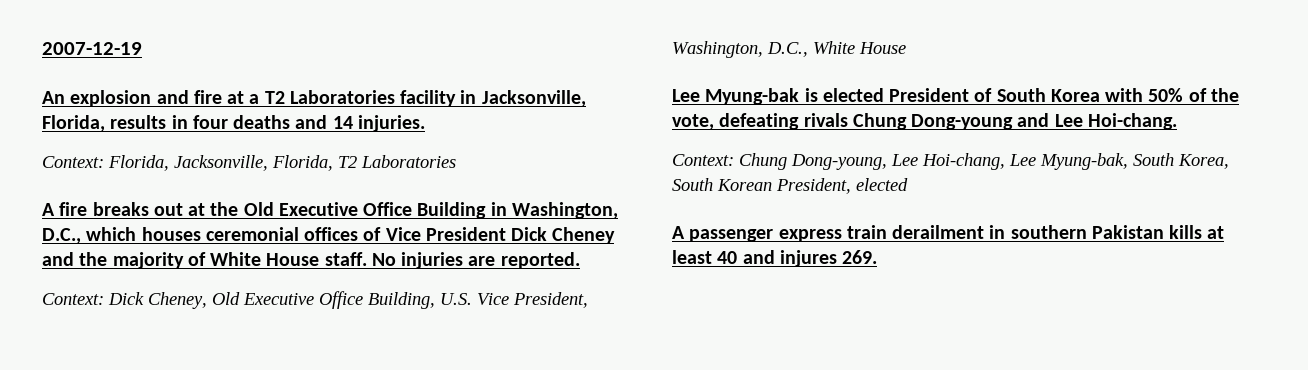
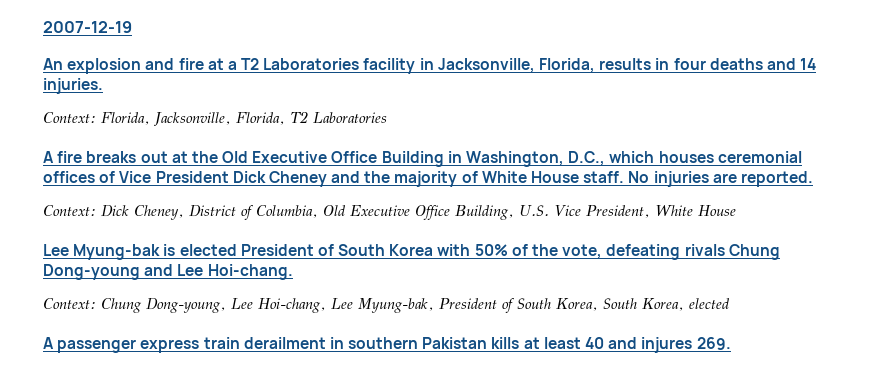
(207, 300) none -> [188,205,318,220] District of Columbia,
[672,41,808,58] Washington, D.C., -> (650, 211) none
(1128, 161) none -> [439,298,514,313] President of
[717,178,851,194] Korean President, -> [642,298,684,311] Korea,

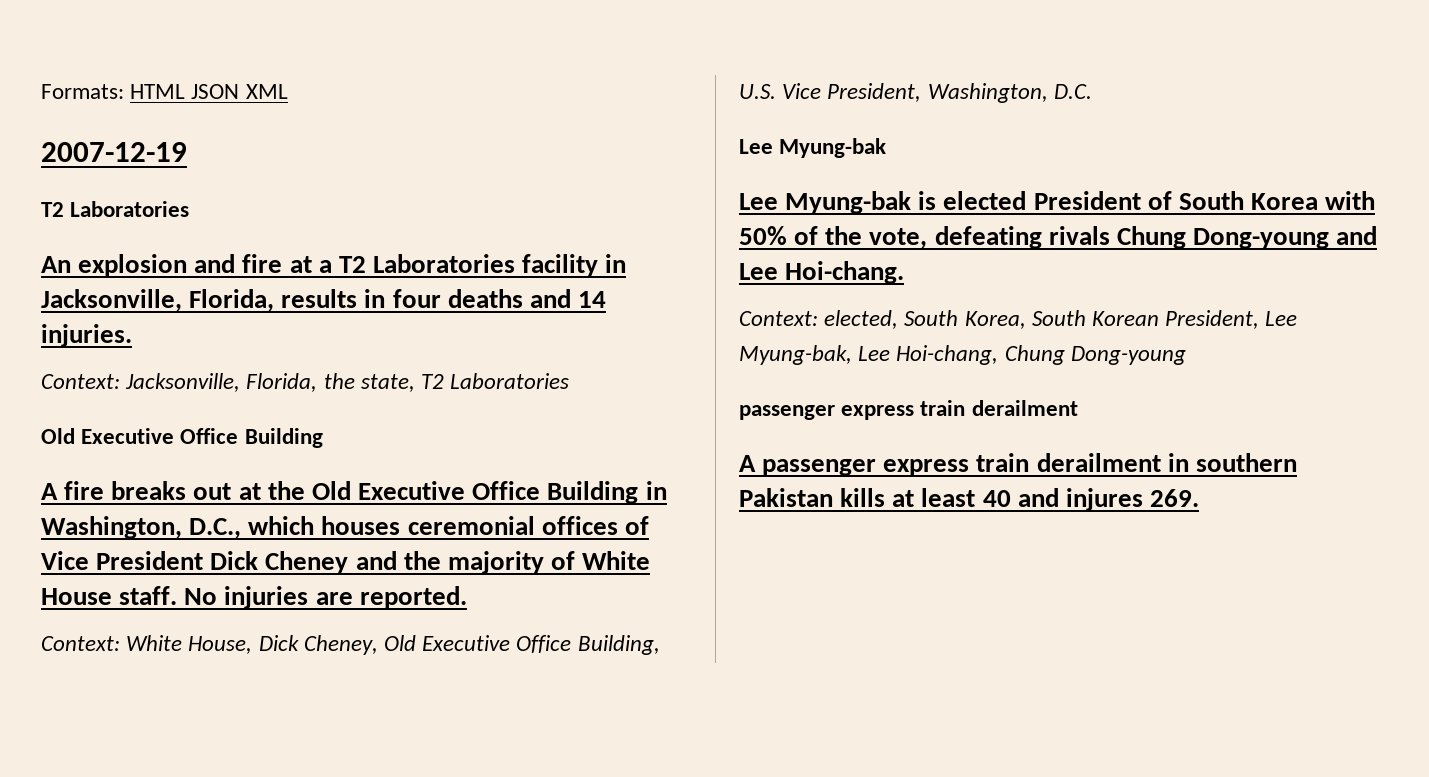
(43, 27) none -> [41,84,288,99] Formats: HTML JSON XML //
(132, 27) none -> [41,201,190,217] // T2 Laboratories
[101,111,387,126] Florida, Jacksonville, Florida, T2 Laboratories -> [125,373,570,392] [41,428,323,448] Jacksonville, Florida, the state, T2 Laboratories // Old Executive Office Building
[101,205,318,220] Dick Cheney, District of Columbia, -> [126,635,378,655] White House, Dick Cheney,
[654,205,736,216] White House -> [927,83,1092,103] [739,138,887,158] Washington, D.C. // Lee Myung-bak
[101,298,730,313] Chung Dong-young, Lee Hoi-chang, Lee Myung-bak, President of South Korea, South Korea, elected -> [824,310,1298,329] [739,345,1186,365] [739,400,1078,420] elected, South Korea, South Korean President, Lee Myung-bak, Lee Hoi-chang, Chung Dong-young // passenger express train derailment

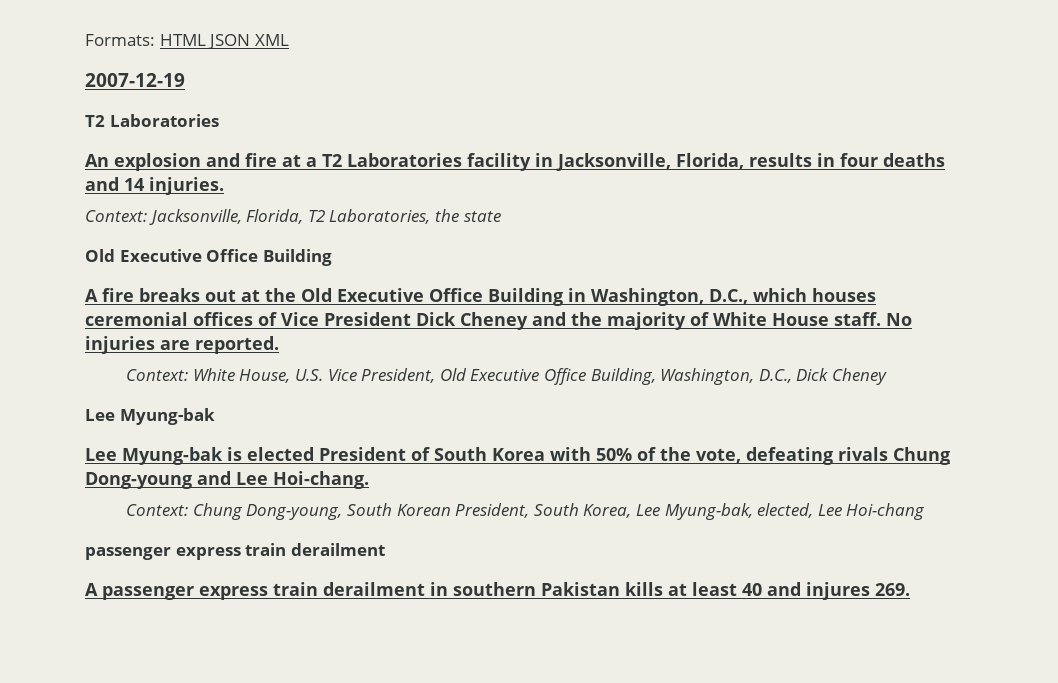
[323,373,570,392] the state, T2 Laboratories -> [307,209,501,224] T2 Laboratories, the state
[258,635,378,655] Dick Cheney, -> [295,368,436,383] U.S. Vice President,
[739,83,1092,103] U.S. Vice President, Washington, D.C. -> [660,368,887,385] Washington, D.C., Dick Cheney
[824,310,1298,329] [739,345,1186,365] elected, South Korea, South Korean President, Lee Myung-bak, Lee Hoi-chang, Chung Dong-young -> [192,503,926,520] Chung Dong-young, South Korean President, South Korea, Lee Myung-bak, elected, Lee Hoi-chang

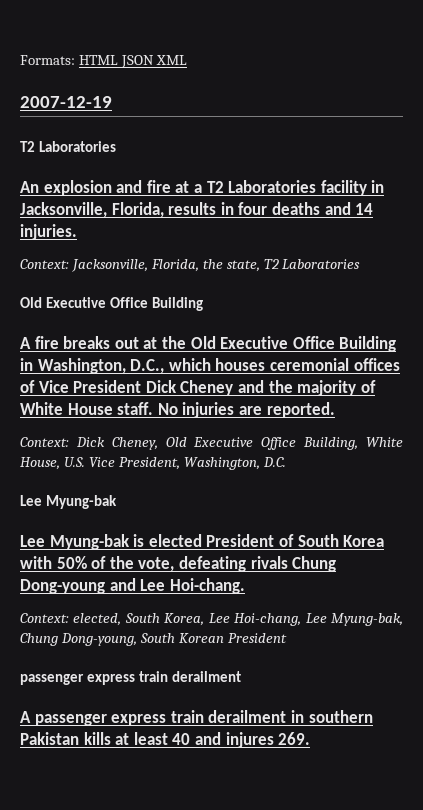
[307,209,501,224] T2 Laboratories, the state -> [202,259,361,272] the state, T2 Laboratories
(189, 375) none -> [75,437,359,450] Dick Cheney, Old Executive Office Building,
[439,368,887,385] Old Executive Office Building, Washington, D.C., Dick Cheney -> [183,457,286,470] Washington, D.C.
[192,503,926,520] Chung Dong-young, South Korean President, South Korea, Lee Myung-bak, elected, Lee Hoi-chang -> [73,613,403,626] [20,633,287,646] elected, South Korea, Lee Hoi-chang, Lee Myung-bak, Chung Dong-young, South Korean President

